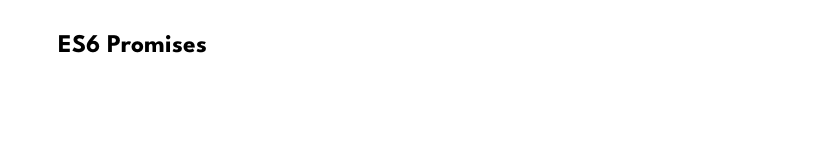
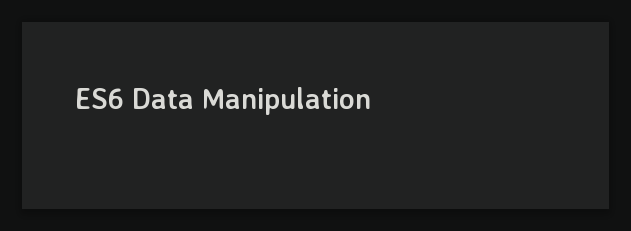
[107,34,207,53] Promises -> [132,87,371,115] Data Manipulation

